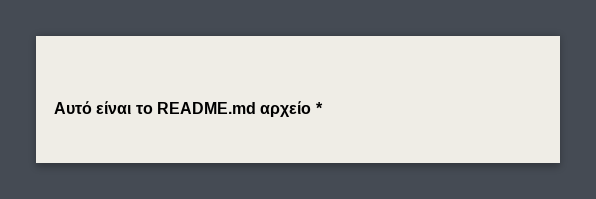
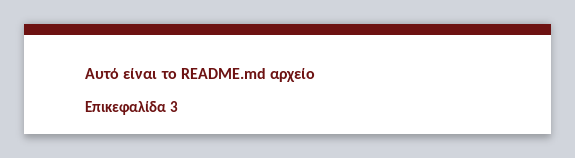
[315,102,323,114] * -> [85,101,178,115] // Επικεφαλίδα 3

